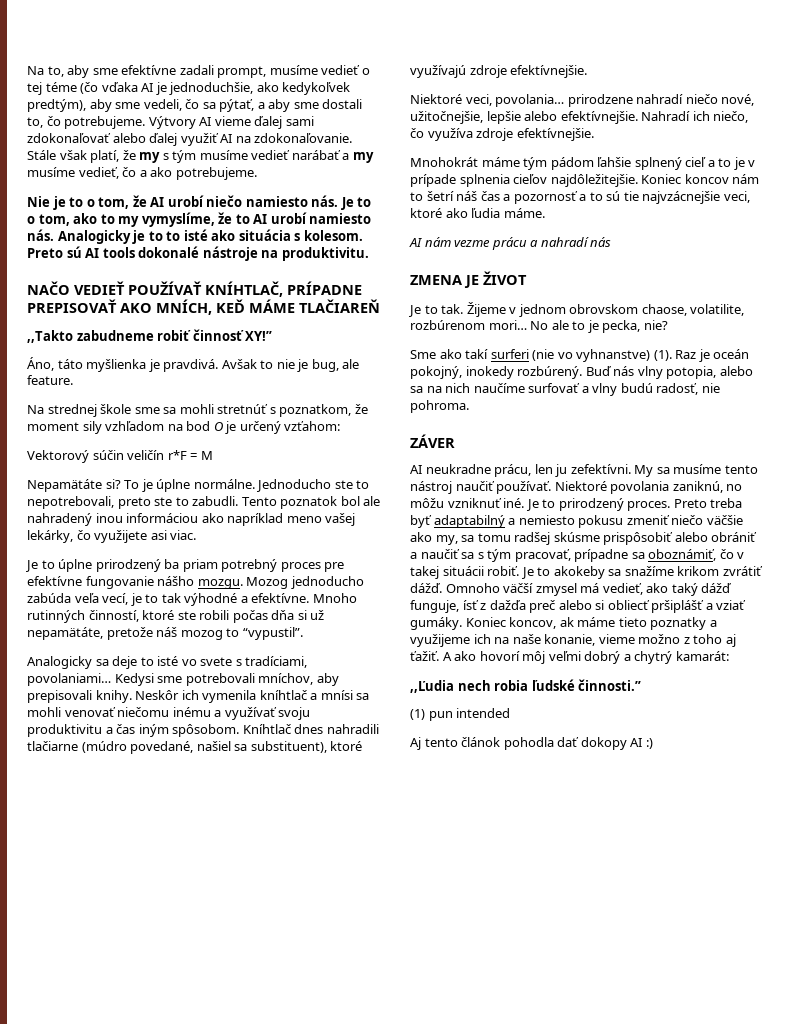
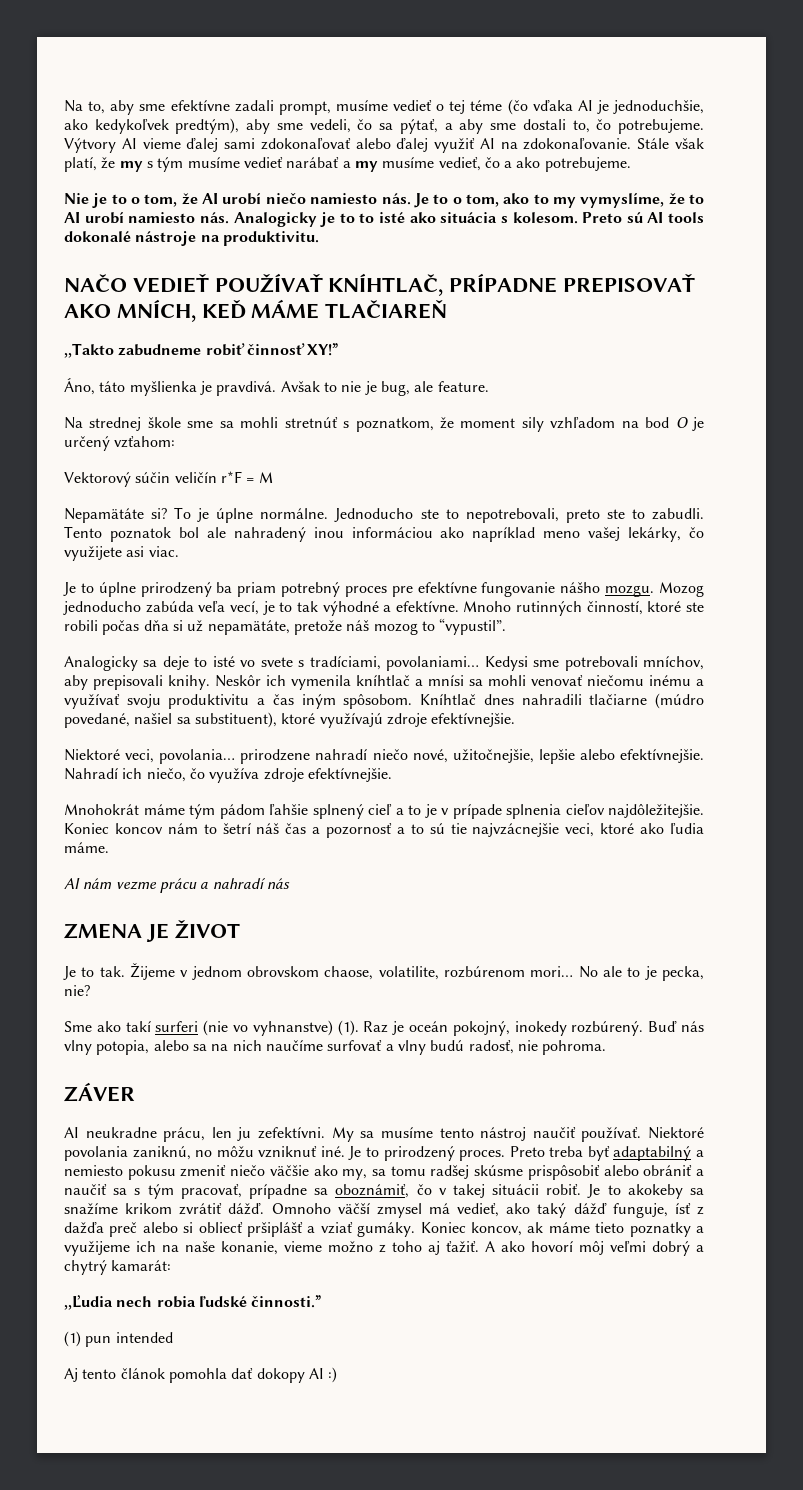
[503,737,554,750] pohodla -> [168,1368,227,1383] pomohla

